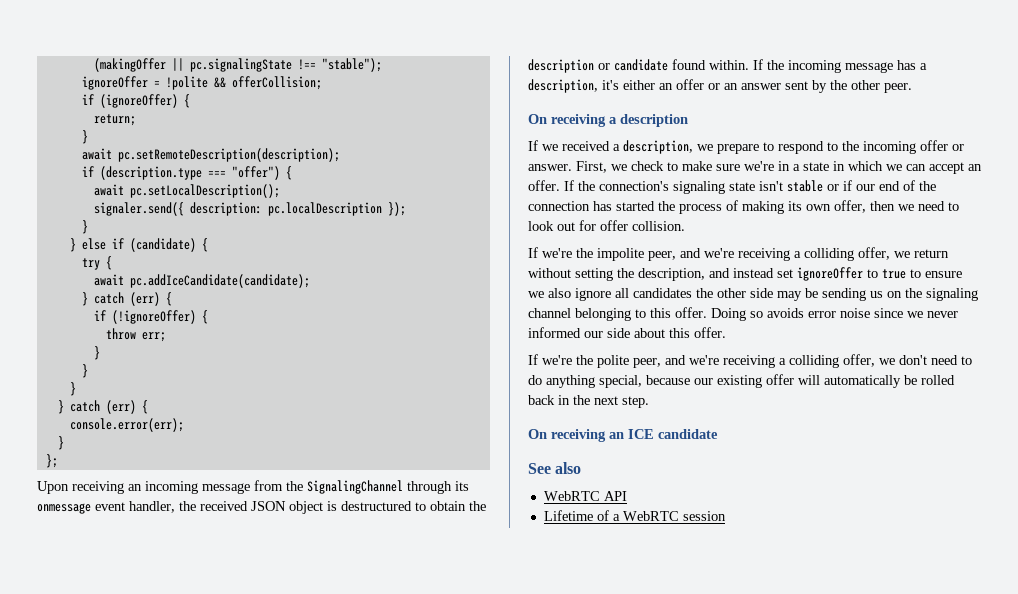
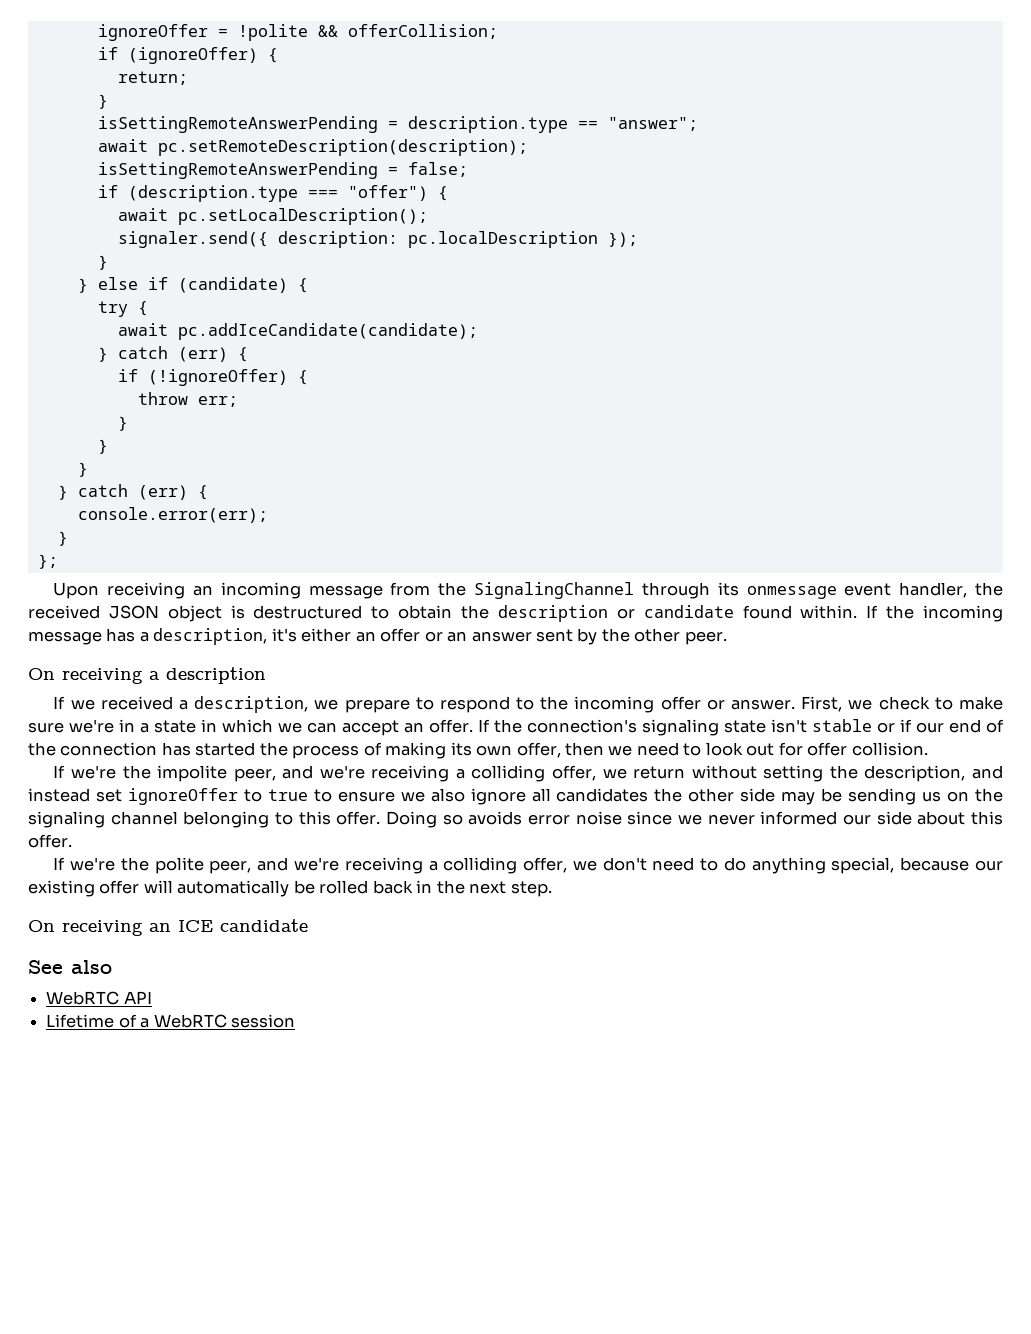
[93,58,382,72] (makingOffer || pc.signalingState !== "stable"); // -> (97, 32) none
(88, 137) none -> [97,116,698,133] // isSettingRemoteAnswerPending = description.type == "answer";
(340, 155) none -> [97,162,468,179] // isSettingRemoteAnswerPending = false;

